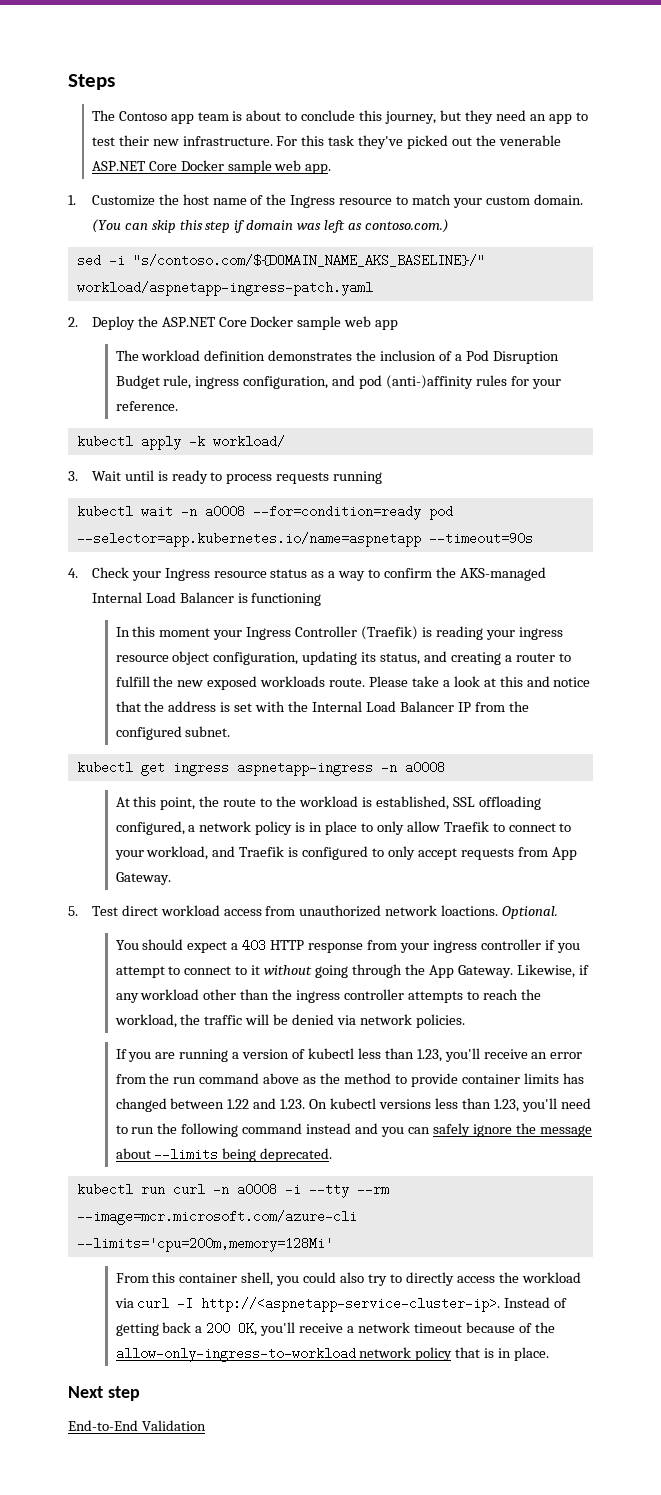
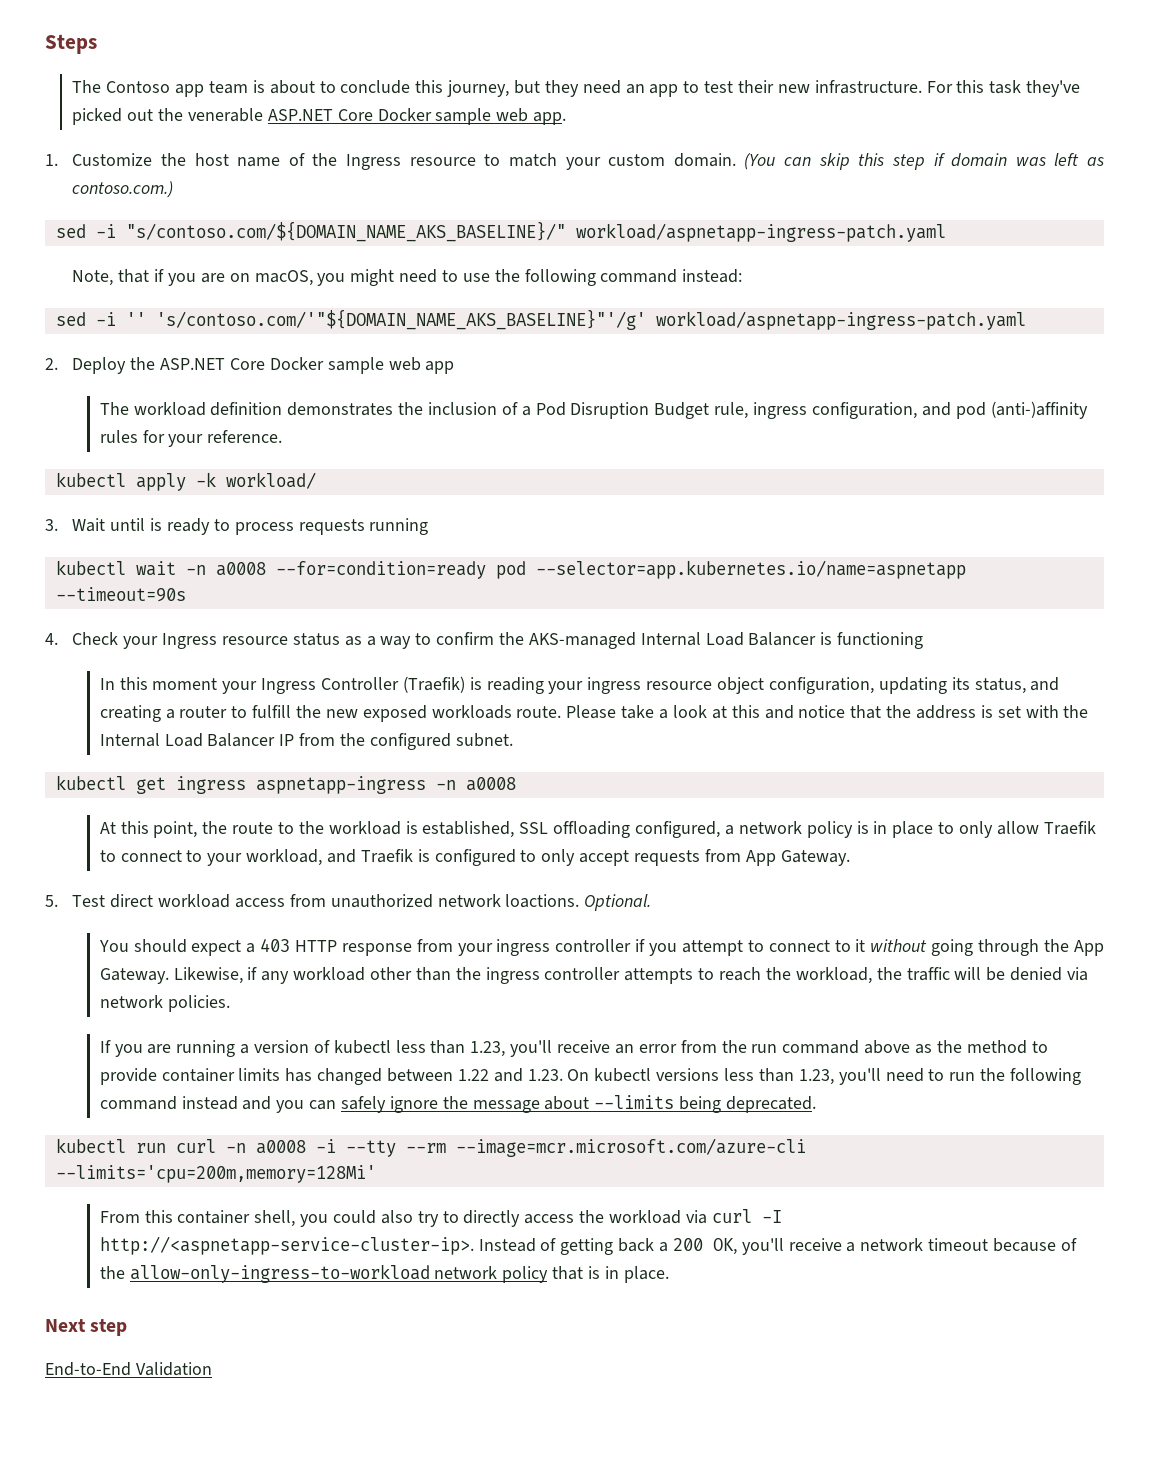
(373, 288) none -> [72,269,743,286] [55,309,1026,330] // Note, that if you are on macOS, you might need to use the following command instead: // sed -i '' 's/contoso.com/'"${DOMAIN_NAME_AKS_BASELINE}"'/g' workload/aspnetapp-ingress-patch.yaml

